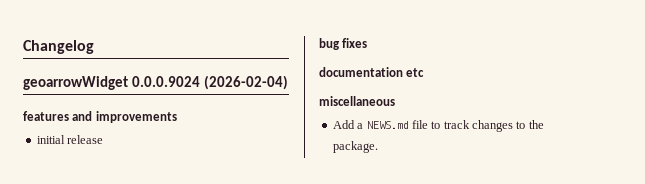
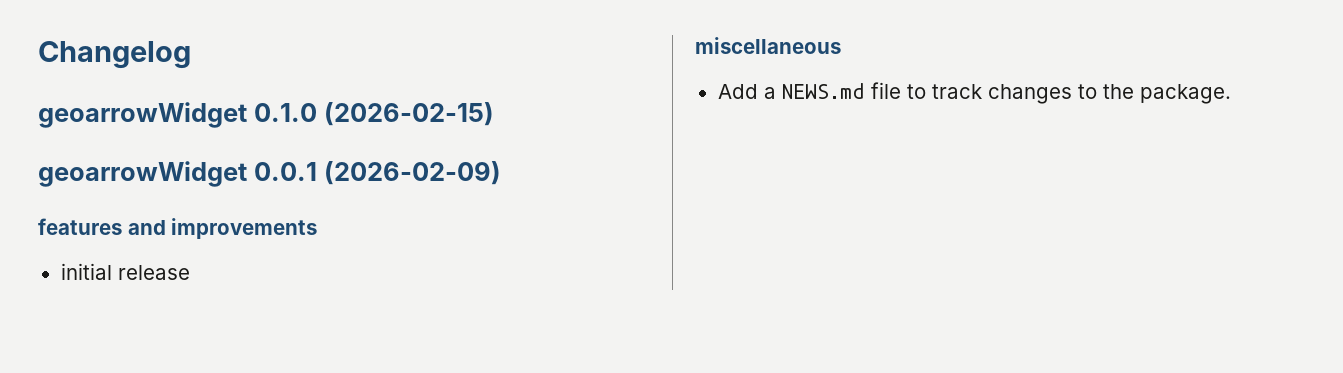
[131,75,288,90] 0.0.0.9024 (2026-02-04) -> [253,102,494,126] [38,161,501,187] 0.1.0 (2026-02-15) // geoarrowWidget 0.0.1 (2026-02-09)
[319,38,368,50] [319,67,425,77] // bug fixes // documentation etc -> (190, 272) none

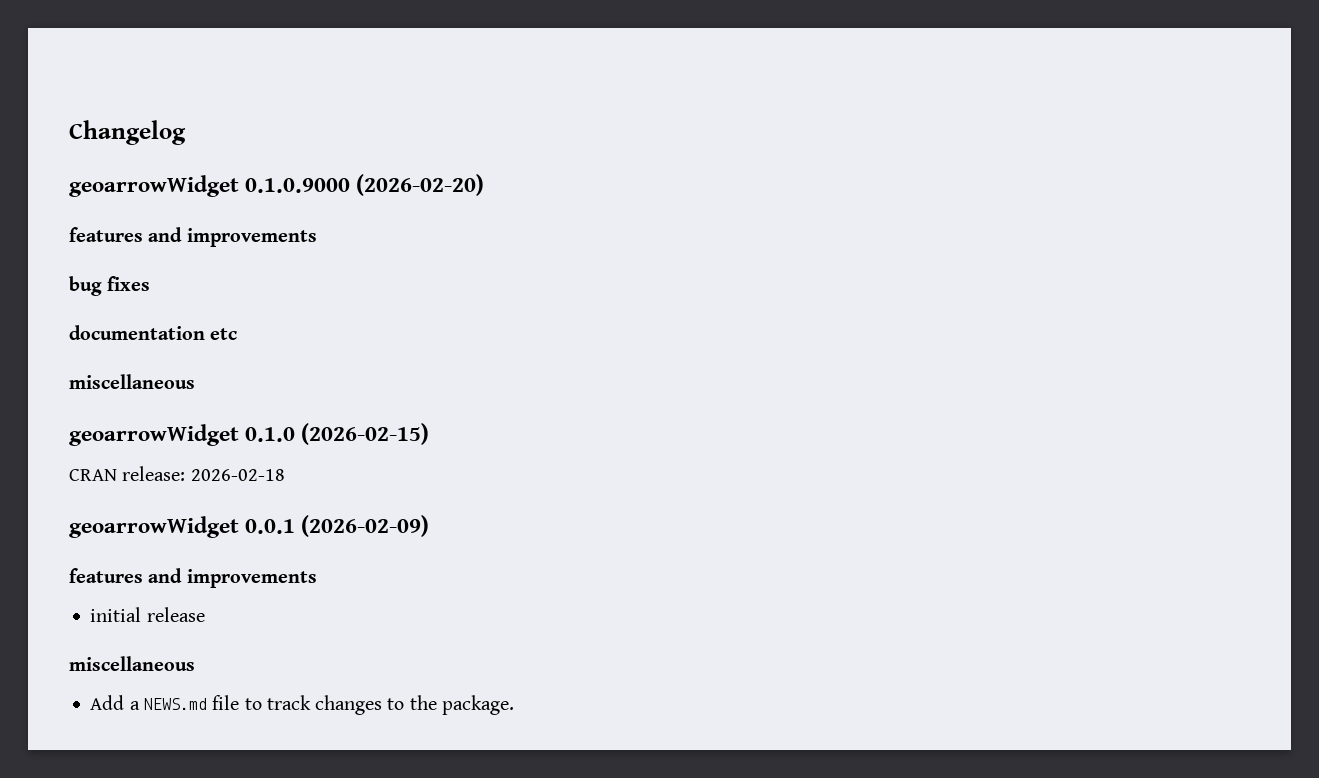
(191, 55) none -> [69,174,485,197] [69,227,317,247] [69,276,151,296] [69,325,238,340] [69,374,195,389] // geoarrowWidget 0.1.0.9000 (2026-02-20) // features and improvements // bug fixes // documentation etc // miscellaneous
(494, 114) none -> [69,466,285,481] // CRAN release: 2026-02-18

